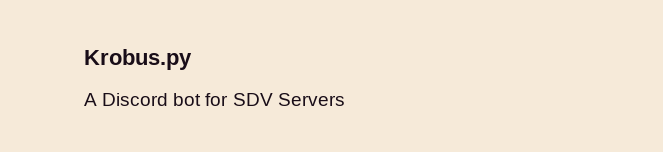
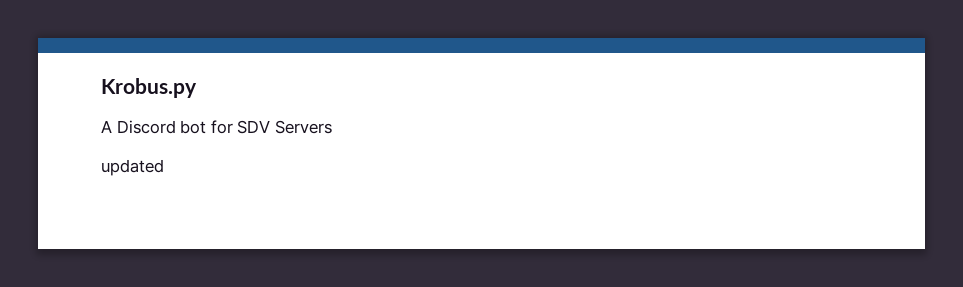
(345, 99) none -> [101,159,164,176] // updated

